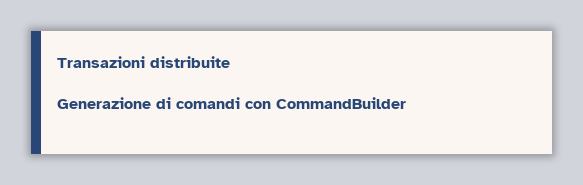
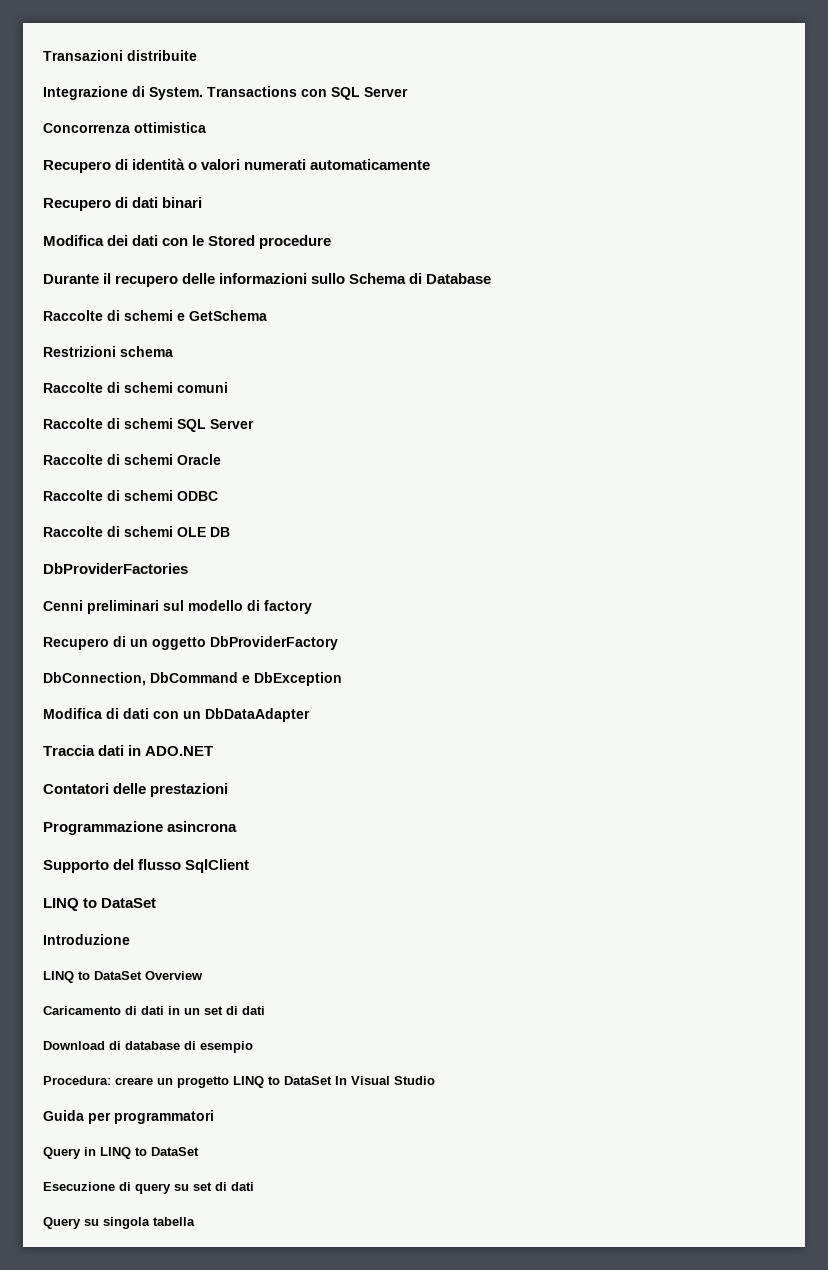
[57,97,406,109] Generazione di comandi con CommandBuilder -> [43,86,408,100] [43,122,206,133] [43,158,431,173] [43,197,203,211] [43,235,332,249] [43,273,492,287] [43,310,267,321] [43,346,173,357] [43,382,228,393] [43,418,254,432] [43,454,221,465] [43,490,218,501] [43,526,230,537] [43,563,188,574] [43,600,312,614] [43,636,338,650] [43,672,342,686] [43,708,310,722] [43,745,214,756] [43,783,229,797] [43,821,238,835] [43,859,250,873] [43,898,157,911] [43,934,130,945] [43,971,203,983] [43,1006,265,1015] [43,1041,253,1053] [43,1076,435,1088] [43,1110,214,1124] [43,1147,199,1159] [43,1182,254,1194] [43,1217,195,1229] Integrazione di System. Transactions con SQL Server // Concorrenza ottimistica // Recupero di identità o valori numerati automaticamente // Recupero di dati binari // Modifica dei dati con le Stored procedure // Durante il recupero delle informazioni sullo Schema di Database // Raccolte di schemi e GetSchema // Restrizioni schema // Raccolte di schemi comuni // Raccolte di schemi SQL Server // Raccolte di schemi Oracle // Raccolte di schemi ODBC // Raccolte di schemi OLE DB // DbProviderFactories // Cenni preliminari sul modello di factory // Recupero di un oggetto DbProviderFactory // DbConnection, DbCommand e DbException // Modifica di dati con un DbDataAdapter // Traccia dati in ADO.NET // Contatori delle prestazioni // Programmazione asincrona // Supporto del flusso SqlClient // LINQ to DataSet // Introduzione // LINQ to DataSet Overview // Caricamento di dati in un set di dati // Download di database di esempio // Procedura: creare un progetto LINQ to DataSet In Visual Studio // Guida per programmatori // Query in LINQ to DataSet // Esecuzione di query su set di dati // Query su singola tabella

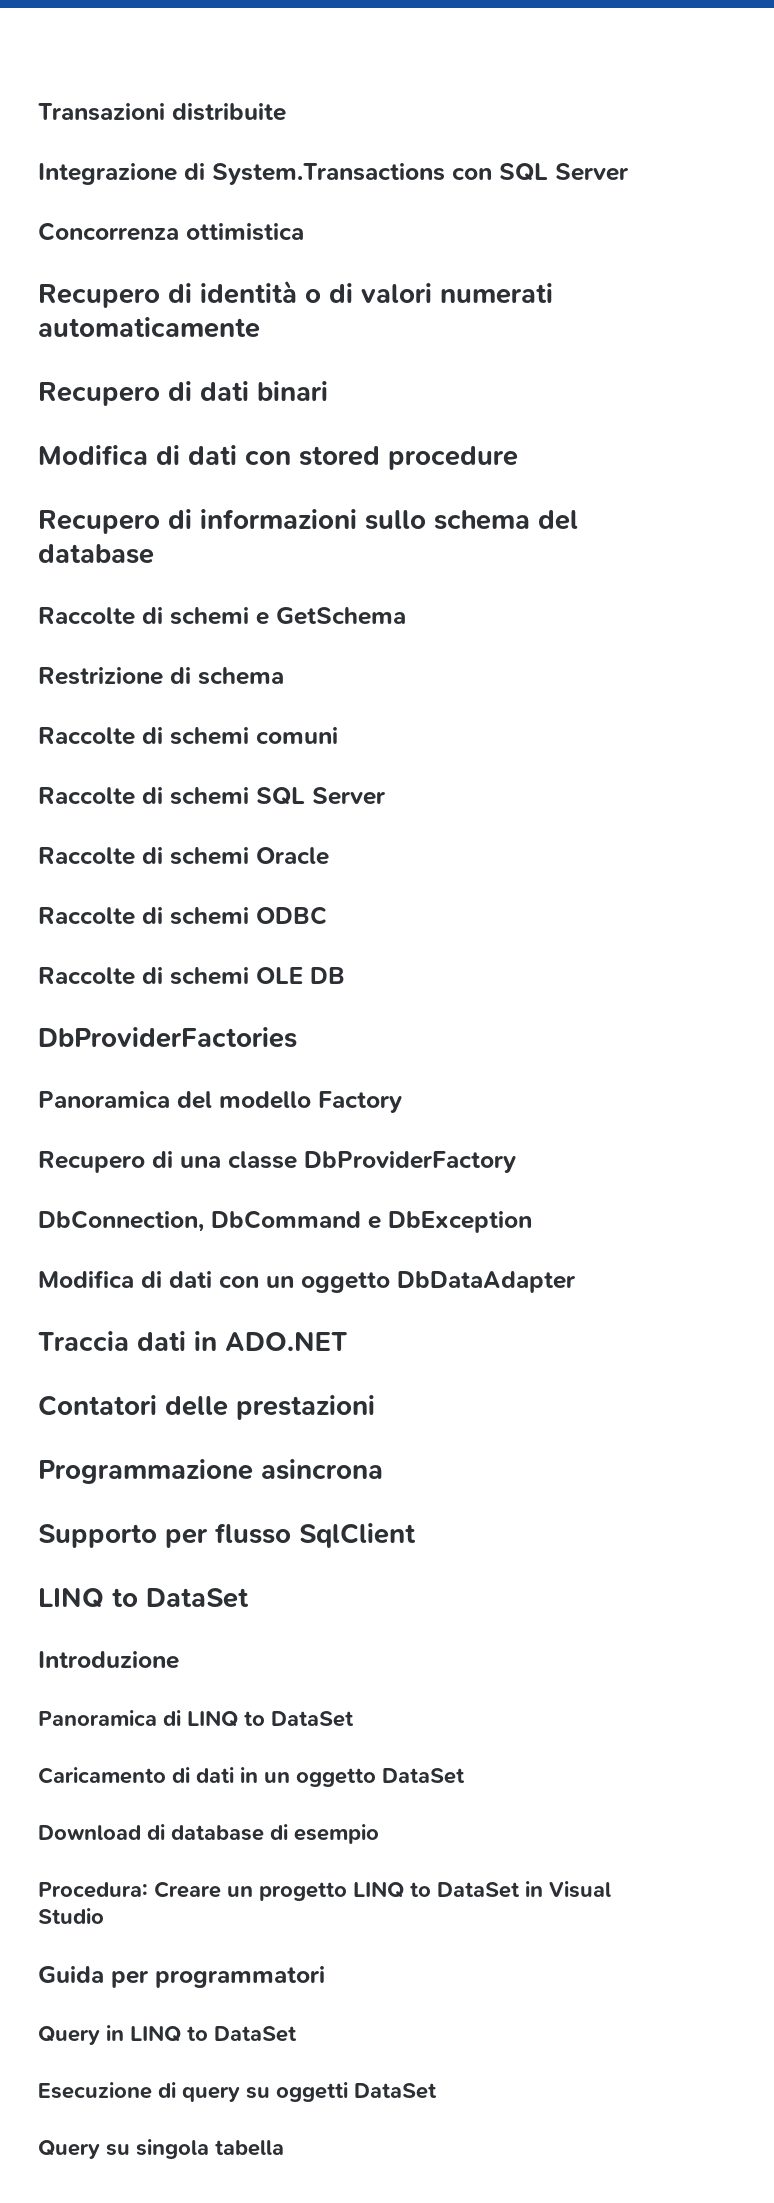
[149,86,297,100] System. Transactions -> [212,163,445,185] System.Transactions
(198, 166) none -> [329,283,353,303] di
[107,235,256,246] dei dati con le Stored -> [156,445,380,466] di dati con stored
[43,273,492,287] Durante il recupero delle informazioni sullo Schema di Database -> [38,509,578,534] [38,544,154,564] Recupero di informazioni sullo schema del database
[43,346,116,357] Restrizioni -> [38,667,191,685] Restrizione di
[43,600,312,614] [43,636,206,650] Cenni preliminari sul modello di factory // Recupero di un oggetto -> [38,1091,402,1113] [38,1151,297,1173] Panoramica del modello Factory // Recupero di una classe
(201, 715) none -> [301,1272,390,1293] oggetto
[113,859,135,870] del -> [165,1528,208,1548] per
[43,971,203,983] LINQ to DataSet Overview -> [38,1710,354,1727] Panoramica di LINQ to DataSet
[204,1006,265,1015] set di dati -> [296,1768,465,1787] oggetto DataSet
[115,1077,153,1085] creare -> [154,1881,221,1898] Creare
[335,1076,347,1085] In -> [525,1881,543,1897] in
[193,1182,254,1191] set di dati -> [276,2082,437,2102] oggetti DataSet

